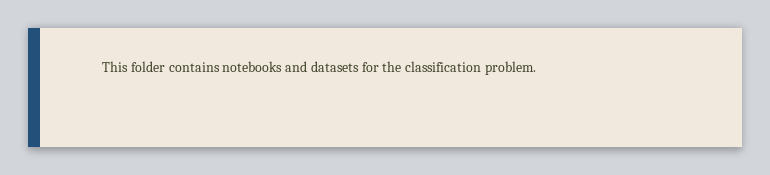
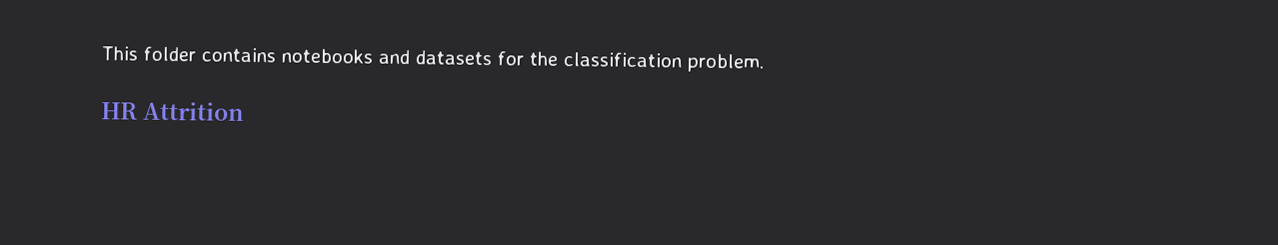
(537, 68) none -> [100,101,245,121] // HR Attrition

